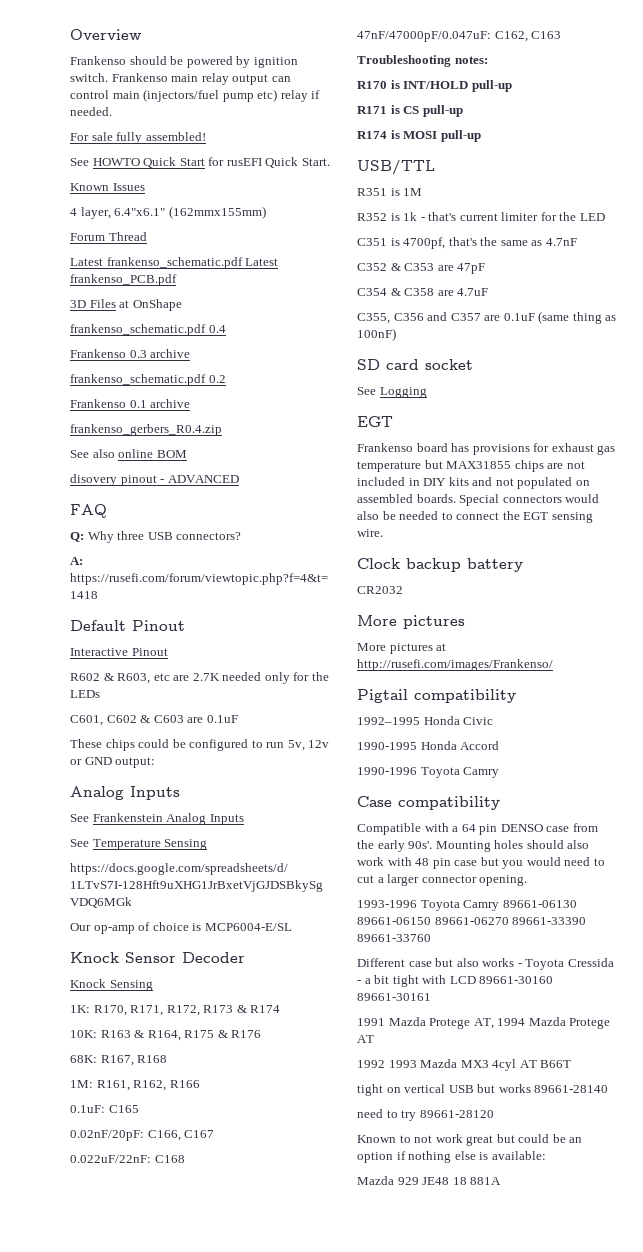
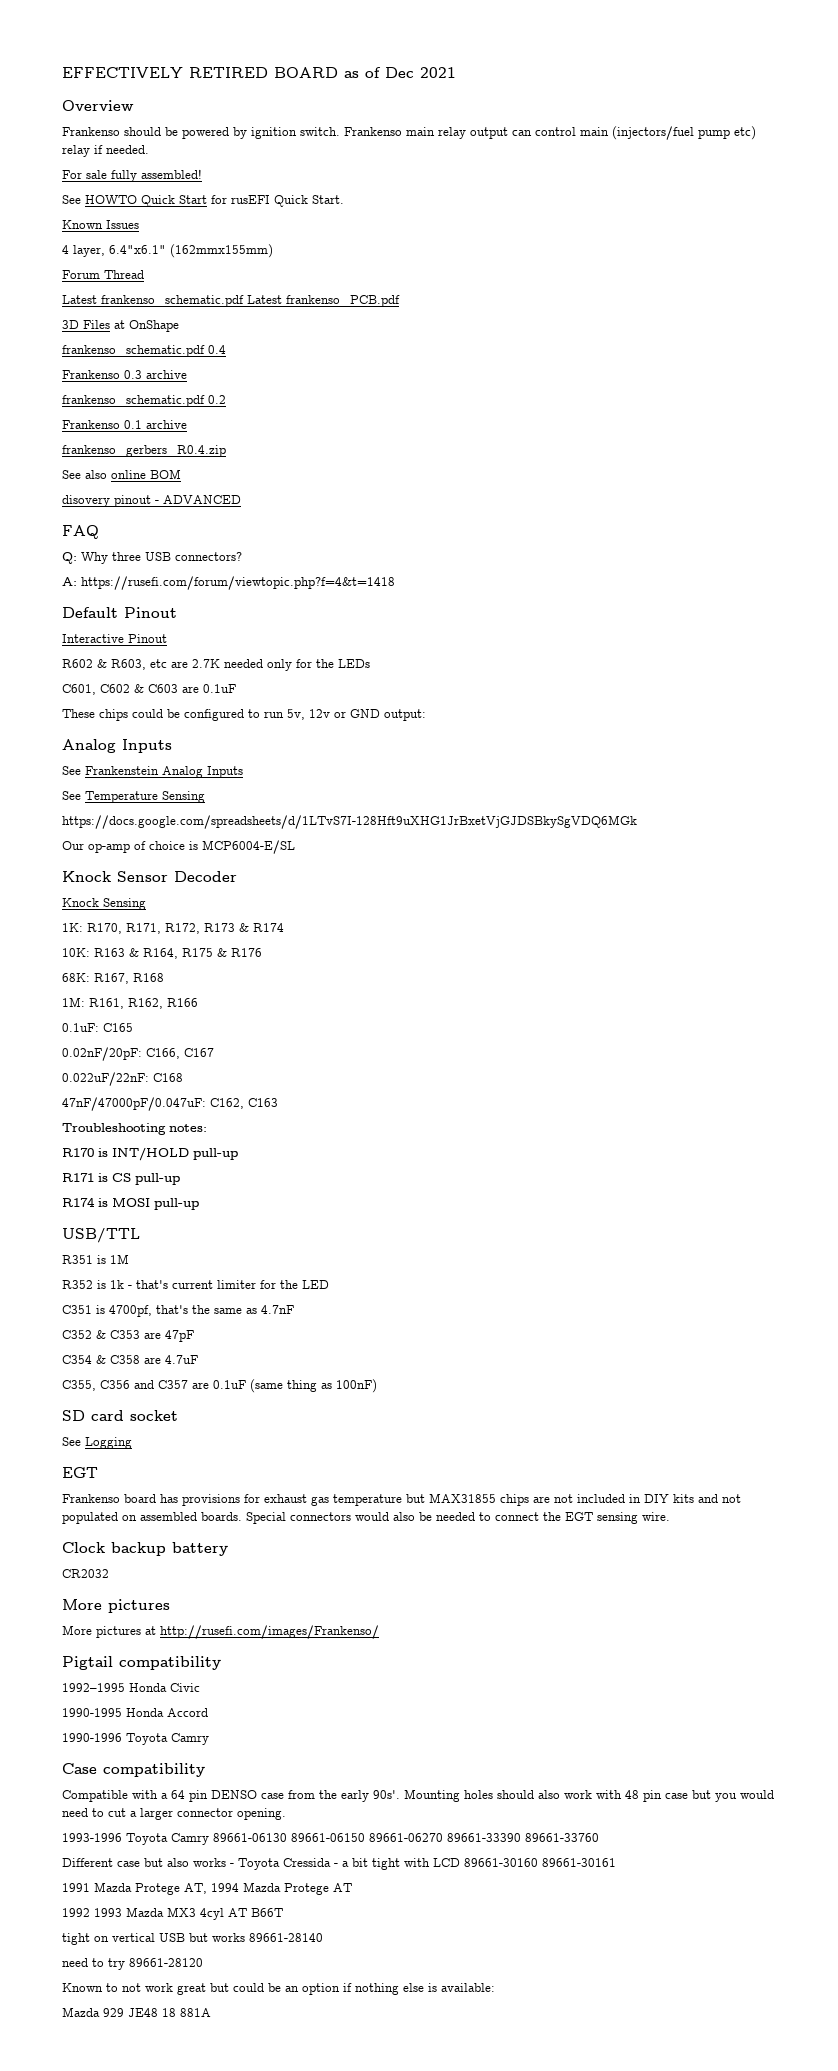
(70, 34) none -> [62,67,456,78] EFFECTIVELY RETIRED BOARD as of Dec 2021 //

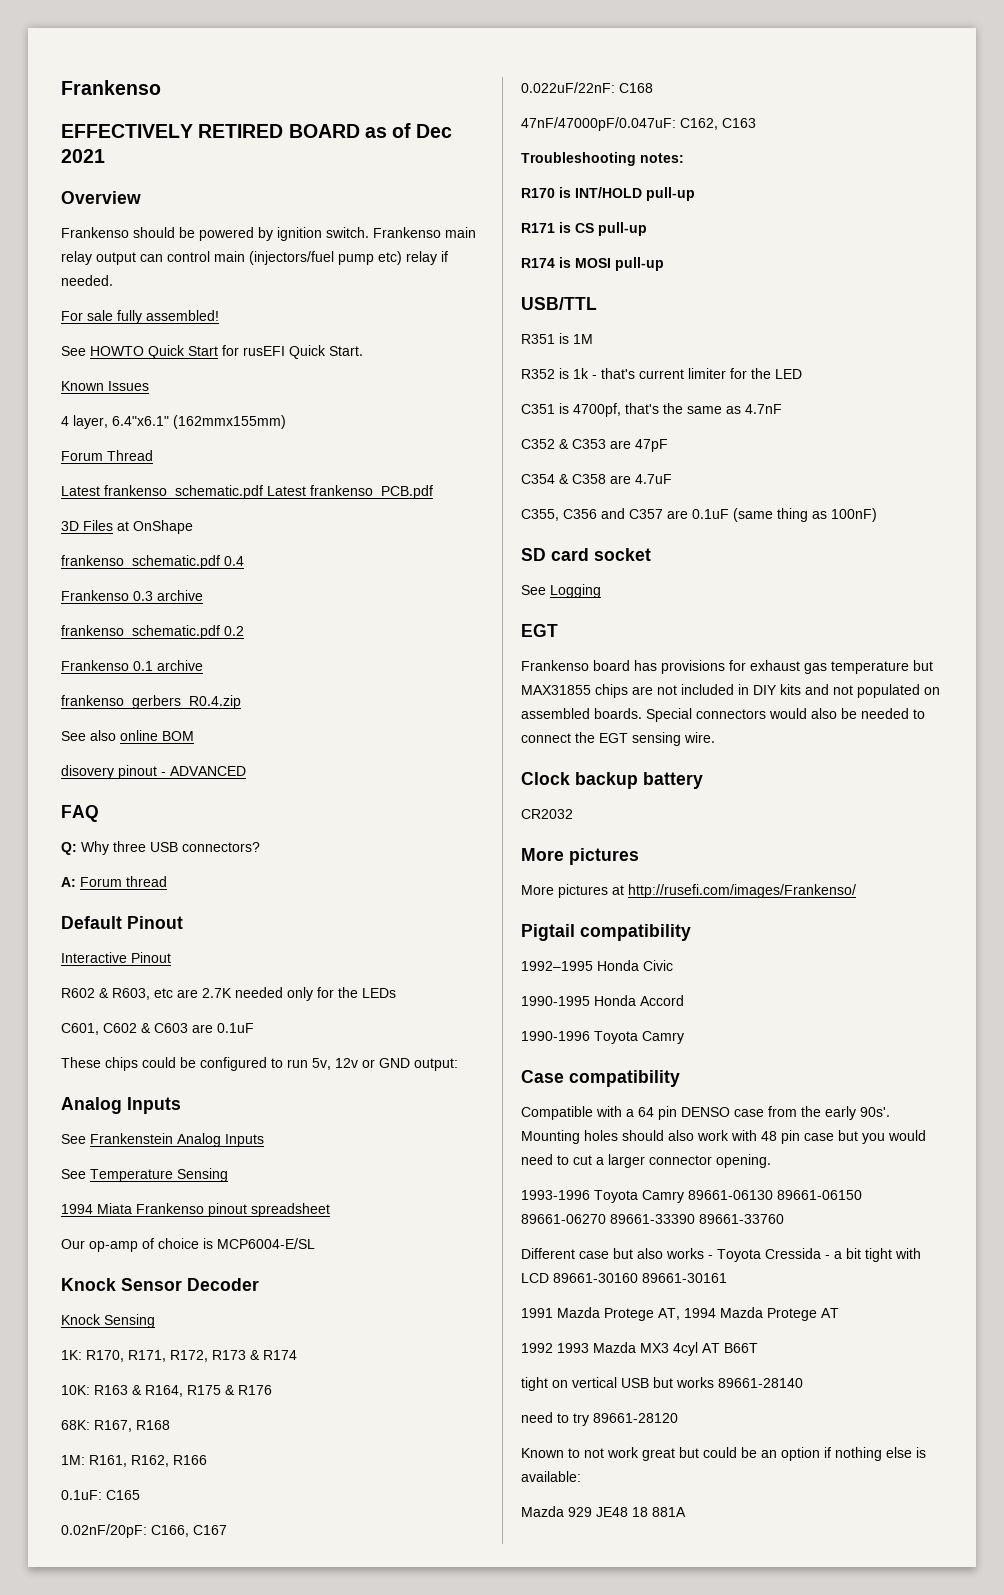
(62, 72) none -> [61,80,161,95] Frankenso //
[81,576,395,590] https://rusefi.com/forum/viewtopic.php?f=4&t=1418 -> [80,876,167,887] Forum thread
[62,815,637,829] https://docs.google.com/spreadsheets/d/1LTvS7I-128Hft9uXHG1JrBxetVjGJDSBkySgVDQ6MGk -> [61,1203,330,1217] 1994 Miata Frankenso pinout spreadsheet

